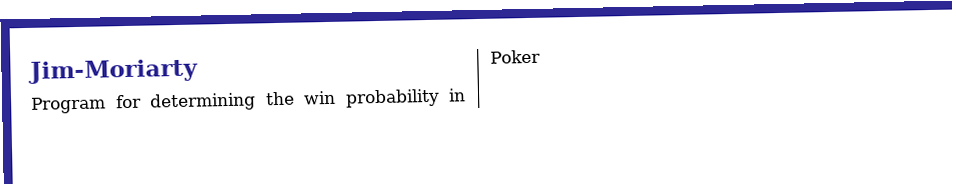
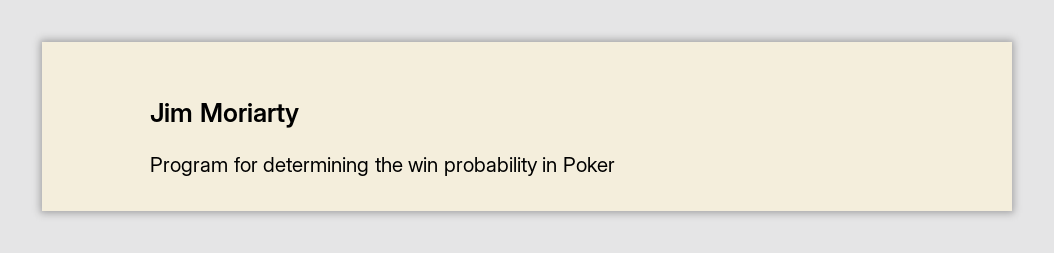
[28,58,198,84] Jim-Moriarty -> [150,103,300,128] Jim Moriarty

